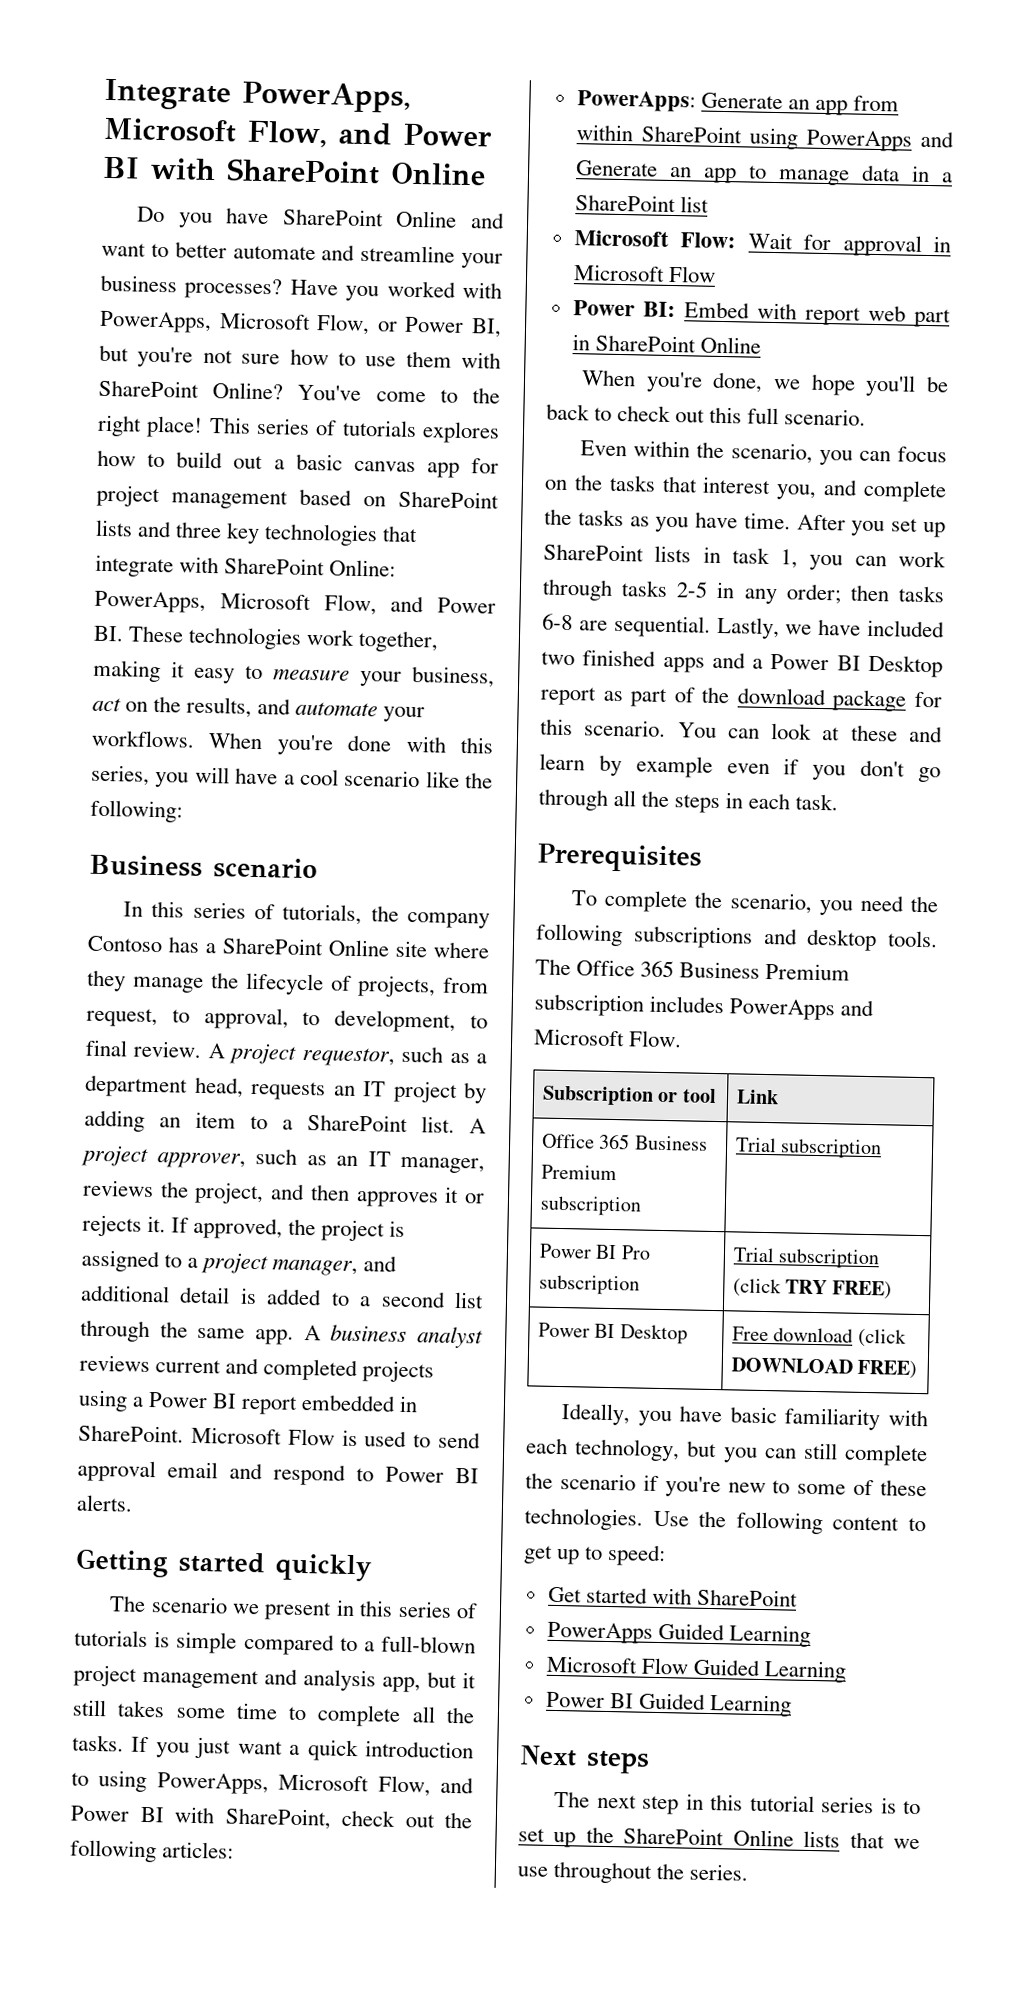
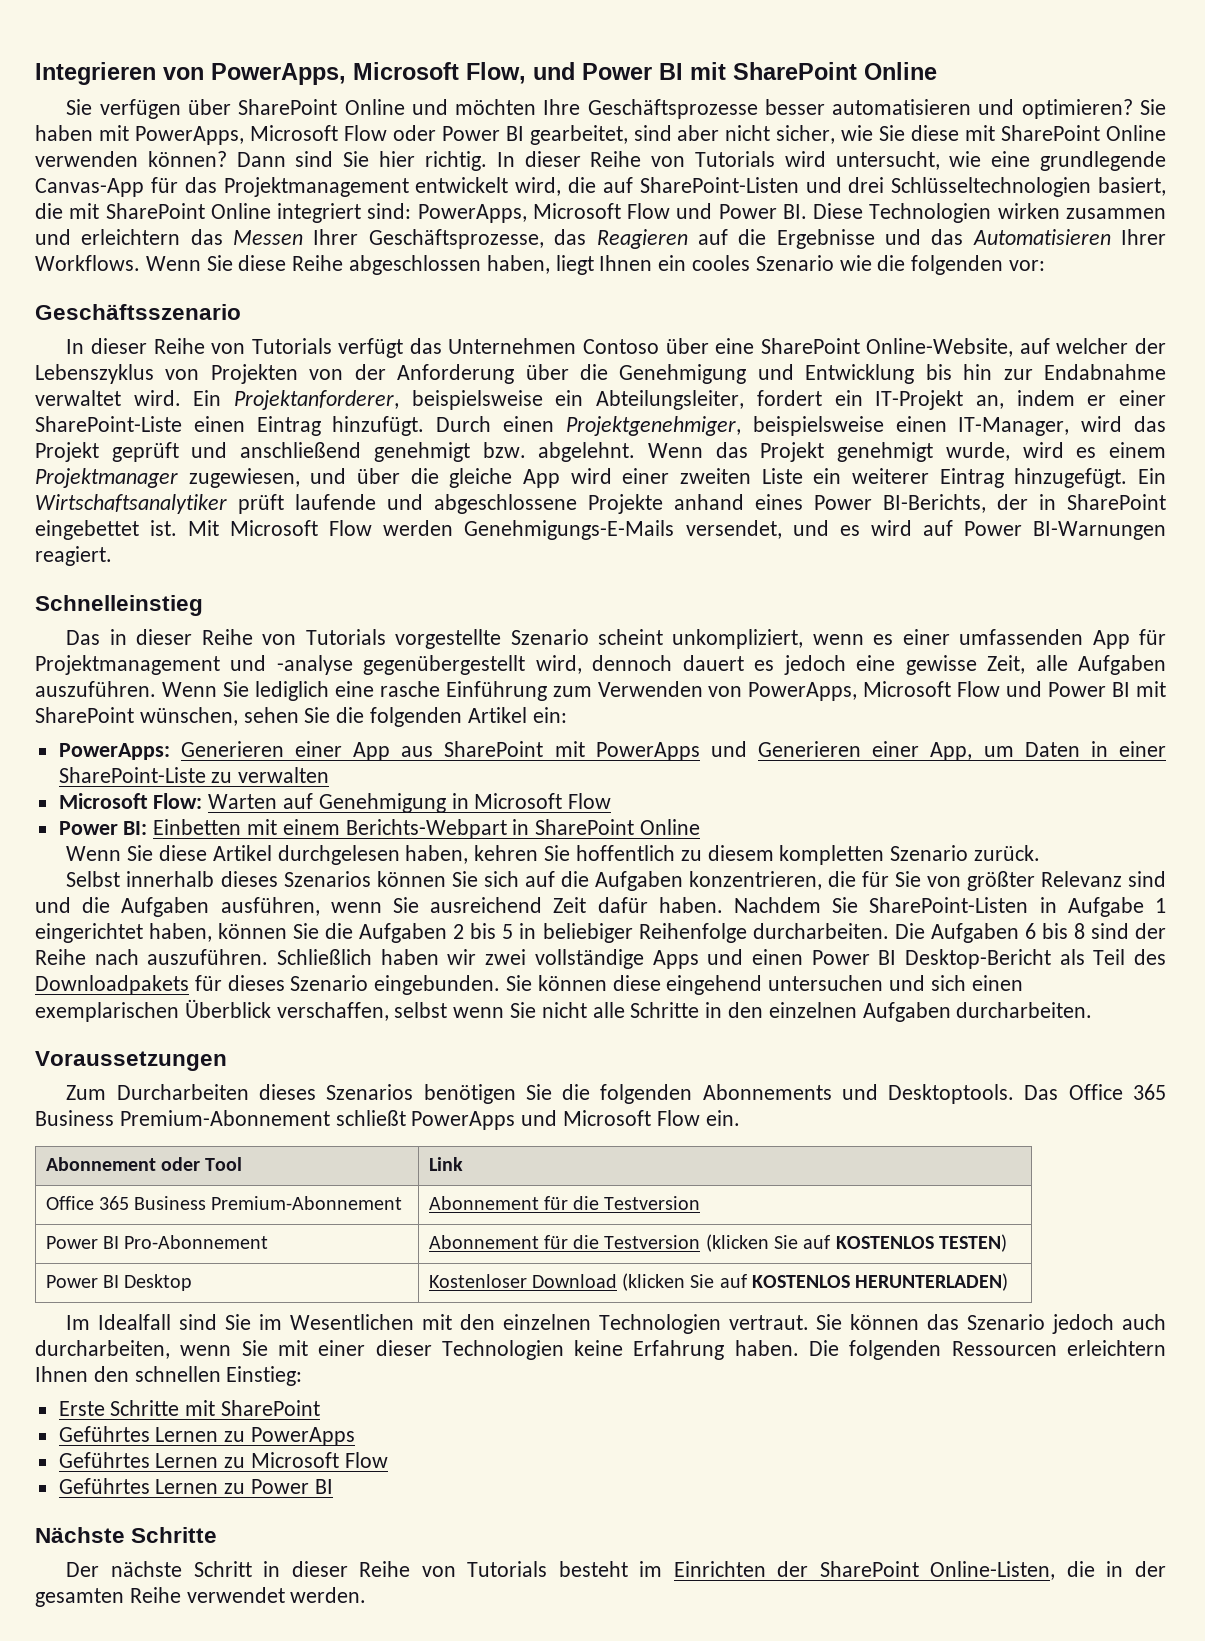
[104,78,411,113] [103,117,492,148] [102,156,486,186] [137,206,505,229] [101,241,503,269] [100,274,502,302] [99,310,503,338] [99,344,501,369] [98,379,500,404] [97,414,501,444] [97,449,499,478] [96,484,499,510] [95,519,419,547] [95,554,397,578] [94,590,496,616] [93,625,440,653] [93,659,495,688] [92,695,426,723] [91,729,494,756] [91,764,493,789] [90,799,183,823] [89,854,318,880] [123,900,491,929] [87,935,490,959] [86,969,489,998] [86,1006,489,1033] [85,1039,487,1067] [84,1074,487,1104] [84,1109,486,1134] [81,1145,485,1174] [82,1179,486,1208] [82,1214,406,1242] [81,1249,398,1277] [80,1284,484,1309] [80,1319,483,1349] [79,1354,435,1383] [78,1389,419,1415] [78,1424,481,1449] [77,1459,479,1486] [76,1494,133,1512] [75,1548,373,1582] [109,1595,478,1621] [74,1629,477,1656] [73,1664,476,1693] [72,1699,475,1727] [72,1734,474,1762] [71,1770,474,1797] [70,1805,473,1830] [69,1839,235,1863] [576,90,900,116] [575,124,954,152] [575,160,953,186] [574,194,709,213] Integrate PowerApps, Microsoft Flow, and Power BI with SharePoint Online // Do you have SharePoint Online and want to better automate and streamline your business processes? Have you worked with PowerApps, Microsoft Flow, or Power BI, but you're not sure how to use them with SharePoint Online? You've come to the right place! This series of tutorials explores how to build out a basic canvas app for project management based on SharePoint lists and three key technologies that integrate with SharePoint Online: PowerApps, Microsoft Flow, and Power BI. These technologies work together, making it easy to measure your business, act on the results, and automate your workflows. When you're done with this series, you will have a cool scenario like the following: // Business scenario // In this series of tutorials, the company Contoso has a SharePoint Online site where they manage the lifecycle of projects, from request, to approval, to development, to final review. A project requestor, such as a department head, requests an IT project by adding an item to a SharePoint list. A project approver, such as an IT manager, reviews the project, and then approves it or rejects it. If approved, the project is assigned to a project manager, and additional detail is added to a second list through the same app. A business analyst reviews current and completed projects using a Power BI report embedded in SharePoint. Microsoft Flow is used to send approval email and respond to Power BI alerts. // Getting started quickly // The scenario we present in this series of tutorials is simple compared to a full-blown project management and analysis app, but it still takes some time to complete all the tasks. If you just want a quick introduction to using PowerApps, Microsoft Flow, and Power BI with SharePoint, check out the following articles: // PowerApps: Generate an app from within SharePoint using PowerApps and Generate an app to manage data in a SharePoint list -> [35,62,937,85] [66,99,1166,119] [35,125,1166,145] [35,151,1166,171] [35,177,1166,197] [35,203,1166,223] [35,229,1167,249] [35,255,1046,275] [35,304,241,320] [66,338,1167,358] [35,364,1167,384] [35,390,1166,410] [35,416,1166,436] [35,442,1166,462] [35,468,1166,488] [35,494,1166,514] [35,520,1166,540] [35,546,112,566] [35,595,203,616] [66,629,1167,649] [35,655,1166,675] [35,681,1166,701] [35,707,567,727] [58,741,1166,761] [58,767,330,783] Integrieren von PowerApps, Microsoft Flow, und Power BI mit SharePoint Online // Sie verfügen über SharePoint Online und möchten Ihre Geschäftsprozesse besser automatisieren und optimieren? Sie haben mit PowerApps, Microsoft Flow oder Power BI gearbeitet, sind aber nicht sicher, wie Sie diese mit SharePoint Online verwenden können? Dann sind Sie hier richtig. In dieser Reihe von Tutorials wird untersucht, wie eine grundlegende Canvas-App für das Projektmanagement entwickelt wird, die auf SharePoint-Listen und drei Schlüsseltechnologien basiert, die mit SharePoint Online integriert sind: PowerApps, Microsoft Flow und Power BI. Diese Technologien wirken zusammen und erleichtern das Messen Ihrer Geschäftsprozesse, das Reagieren auf die Ergebnisse und das Automatisieren Ihrer Workflows. Wenn Sie diese Reihe abgeschlossen haben, liegt Ihnen ein cooles Szenario wie die folgenden vor: // Geschäftsszenario // In dieser Reihe von Tutorials verfügt das Unternehmen Contoso über eine SharePoint Online-Website, auf welcher der Lebenszyklus von Projekten von der Anforderung über die Genehmigung und Entwicklung bis hin zur Endabnahme verwaltet wird. Ein Projektanforderer, beispielsweise ein Abteilungsleiter, fordert ein IT-Projekt an, indem er einer SharePoint-Liste einen Eintrag hinzufügt. Durch einen Projektgenehmiger, beispielsweise einen IT-Manager, wird das Projekt geprüft und anschließend genehmigt bzw. abgelehnt. Wenn das Projekt genehmigt wurde, wird es einem Projektmanager zugewiesen, und über die gleiche App wird einer zweiten Liste ein weiterer Eintrag hinzugefügt. Ein Wirtschaftsanalytiker prüft laufende und abgeschlossene Projekte anhand eines Power BI-Berichts, der in SharePoint eingebettet ist. Mit Microsoft Flow werden Genehmigungs-E-Mails versendet, und es wird auf Power BI-Warnungen reagiert. // Schnelleinstieg // Das in dieser Reihe von Tutorials vorgestellte Szenario scheint unkompliziert, wenn es einer umfassenden App für Projektmanagement und -analyse gegenübergestellt wird, dennoch dauert es jedoch eine gewisse Zeit, alle Aufgaben auszuführen. Wenn Sie lediglich eine rasche Einführung zum Verwenden von PowerApps, Microsoft Flow und Power BI mit SharePoint wünschen, sehen Sie die folgenden Artikel ein: // PowerApps: Generieren einer App aus SharePoint mit PowerApps und Generieren einer App, um Daten in einer SharePoint-Liste zu verwalten
[747,232,922,257] Wait for approval -> [208,793,446,813] Warten auf Genehmigung
[683,301,951,328] [571,334,761,354] [581,369,949,397] [546,403,867,426] [580,440,947,466] [544,474,947,503] [544,508,946,538] [543,543,946,571] [542,578,945,605] [542,613,945,640] [541,649,943,678] [540,686,942,712] [540,718,943,743] [539,753,941,783] [538,788,839,814] [537,843,702,873] [571,889,939,916] [535,923,938,952] [535,958,851,981] [534,993,875,1021] [534,1028,683,1048] [541,1085,717,1106] [735,1089,779,1105] [541,1133,708,1151] [540,1164,617,1181] [539,1195,642,1217] [734,1137,883,1160] [538,1243,651,1260] [538,1274,640,1296] [732,1247,881,1270] [732,1278,892,1300] [537,1322,688,1345] [731,1326,907,1348] [730,1357,918,1380] [561,1403,928,1431] [526,1437,928,1467] [525,1472,927,1498] [524,1507,926,1535] [523,1543,667,1567] [547,1586,798,1607] [546,1621,811,1647] [545,1655,847,1683] [545,1691,792,1717] [519,1745,650,1774] [554,1790,921,1815] [518,1826,920,1850] [517,1860,750,1884] Embed with report web part in SharePoint Online // When you're done, we hope you'll be back to check out this full scenario. // Even within the scenario, you can focus on the tasks that interest you, and complete the tasks as you have time. After you set up SharePoint lists in task 1, you can work through tasks 2-5 in any order; then tasks 6-8 are sequential. Lastly, we have included two finished apps and a Power BI Desktop report as part of the download package for this scenario. You can look at these and learn by example even if you don't go through all the steps in each task. // Prerequisites // To complete the scenario, you need the following subscriptions and desktop tools. The Office 365 Business Premium subscription includes PowerApps and Microsoft Flow. // Subscription or tool | Link // Office 365 Business Premium subscription | Trial subscription // Power BI Pro subscription | Trial subscription (click TRY FREE) // Power BI Desktop | Free download (click DOWNLOAD FREE) // Ideally, you have basic familiarity with each technology, but you can still complete the scenario if you're new to some of these technologies. Use the following content to get up to speed: // Get started with SharePoint // PowerApps Guided Learning // Microsoft Flow Guided Learning // Power BI Guided Learning // Next steps // The next step in this tutorial series is to set up the SharePoint Online lists that we use throughout the series. -> [153,819,701,839] [66,845,1040,865] [66,871,1167,891] [35,897,1167,917] [35,923,1166,943] [35,949,1166,969] [35,975,1023,995] [35,999,1093,1022] [35,1051,227,1071] [66,1084,1166,1104] [35,1110,740,1130] [45,1157,243,1171] [428,1157,463,1171] [45,1196,403,1210] [428,1196,701,1210] [45,1235,269,1249] [428,1234,1007,1252] [45,1274,193,1291] [428,1273,1009,1291] [66,1314,1167,1334] [35,1340,1166,1360] [35,1366,303,1386] [58,1400,321,1416] [58,1426,356,1446] [58,1452,388,1468] [58,1478,333,1494] [35,1527,218,1543] [66,1561,1166,1580] [35,1587,367,1607] Einbetten mit einem Berichts-Webpart in SharePoint Online // Wenn Sie diese Artikel durchgelesen haben, kehren Sie hoffentlich zu diesem kompletten Szenario zurück. // Selbst innerhalb dieses Szenarios können Sie sich auf die Aufgaben konzentrieren, die für Sie von größter Relevanz sind und die Aufgaben ausführen, wenn Sie ausreichend Zeit dafür haben. Nachdem Sie SharePoint-Listen in Aufgabe 1 eingerichtet haben, können Sie die Aufgaben 2 bis 5 in beliebiger Reihenfolge durcharbeiten. Die Aufgaben 6 bis 8 sind der Reihe nach auszuführen. Schließlich haben wir zwei vollständige Apps und einen Power BI Desktop-Bericht als Teil des Downloadpakets für dieses Szenario eingebunden. Sie können diese eingehend untersuchen und sich einen exemplarischen Überblick verschaffen, selbst wenn Sie nicht alle Schritte in den einzelnen Aufgaben durcharbeiten. // Voraussetzungen // Zum Durcharbeiten dieses Szenarios benötigen Sie die folgenden Abonnements und Desktoptools. Das Office 365 Business Premium-Abonnement schließt PowerApps und Microsoft Flow ein. // Abonnement oder Tool | Link // Office 365 Business Premium-Abonnement | Abonnement für die Testversion // Power BI Pro-Abonnement | Abonnement für die Testversion (klicken Sie auf KOSTENLOS TESTEN) // Power BI Desktop | Kostenloser Download (klicken Sie auf KOSTENLOS HERUNTERLADEN) // Im Idealfall sind Sie im Wesentlichen mit den einzelnen Technologien vertraut. Sie können das Szenario jedoch auch durcharbeiten, wenn Sie mit einer dieser Technologien keine Erfahrung haben. Die folgenden Ressourcen erleichtern Ihnen den schnellen Einstieg: // Erste Schritte mit SharePoint // Geführtes Lernen zu PowerApps // Geführtes Lernen zu Microsoft Flow // Geführtes Lernen zu Power BI // Nächste Schritte // Der nächste Schritt in dieser Reihe von Tutorials besteht im Einrichten der SharePoint Online-Listen, die in der gesamten Reihe verwendet werden.

